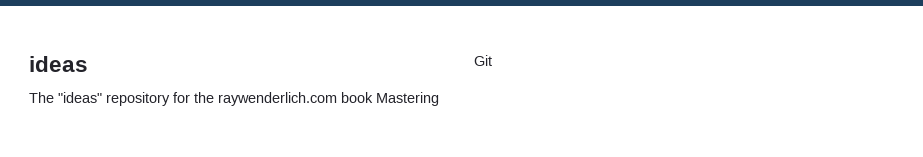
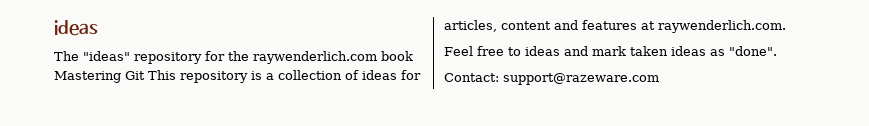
(492, 60) none -> [148,70,421,83] [444,20,786,33] [444,46,777,56] [444,73,659,85] This repository is a collection of ideas for articles, content and features at raywenderlich.com. // Feel free to ideas and mark taken ideas as "done". // Contact: support@razeware.com

